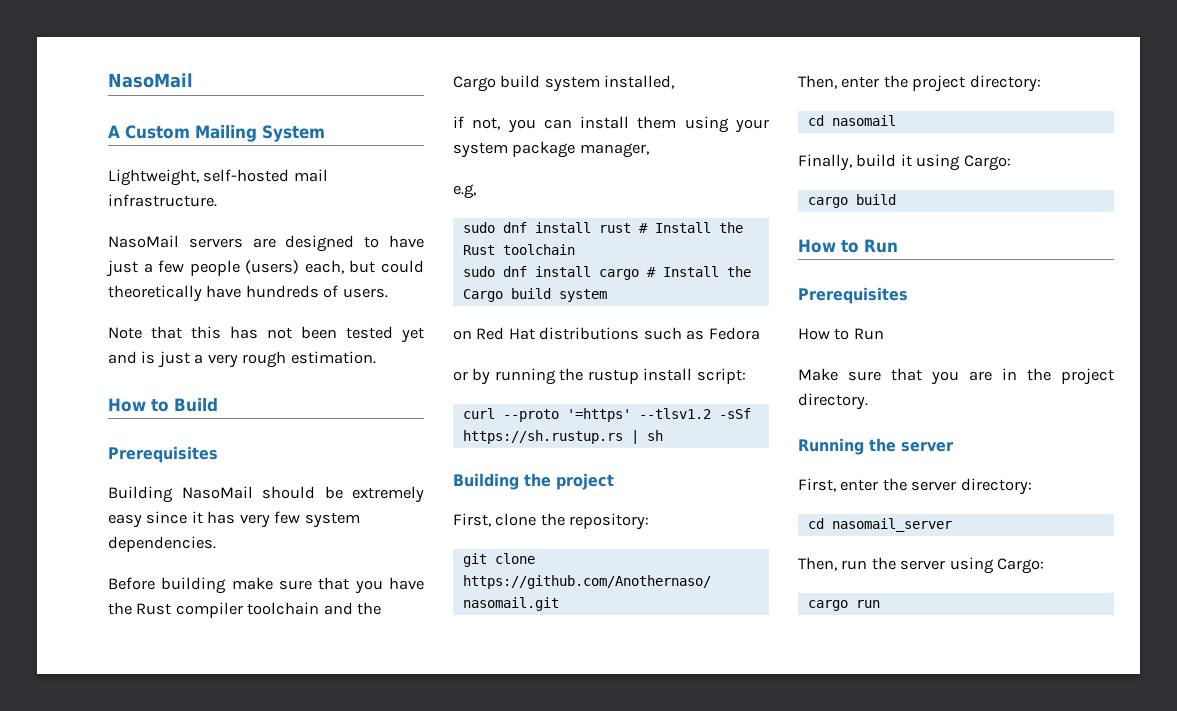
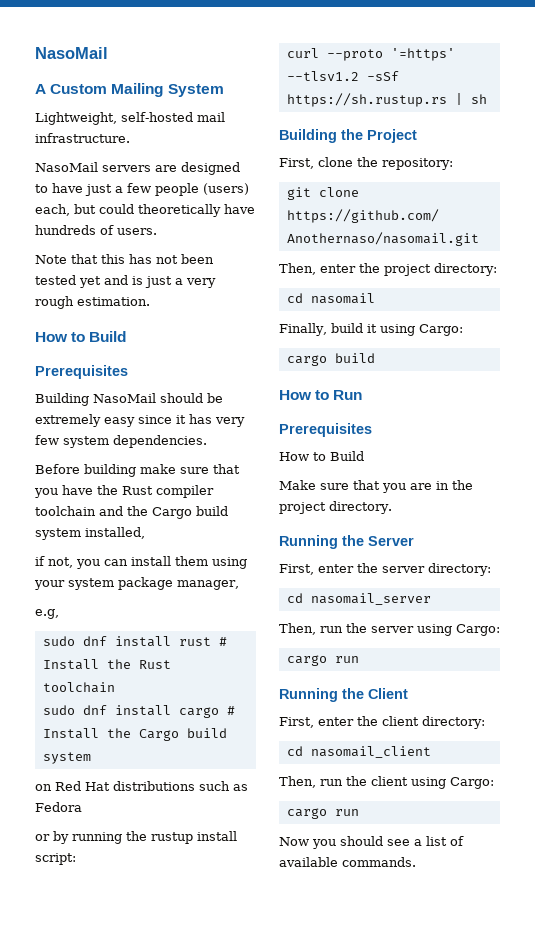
[556,473,614,490] project -> [367,129,417,143] Project
[853,328,884,340] Run -> [330,451,364,461] Build
[901,442,954,452] server -> [368,536,414,546] Server
(880, 604) none -> [279,688,408,702] [279,716,485,729] [286,746,431,758] [279,776,494,789] [286,808,359,819] [279,836,464,849] [279,857,416,867] // Running the Client // First, enter the client directory: // cd nasomail_client // Then, run the client using Cargo: // cargo run // Now you should see a list of available commands.

